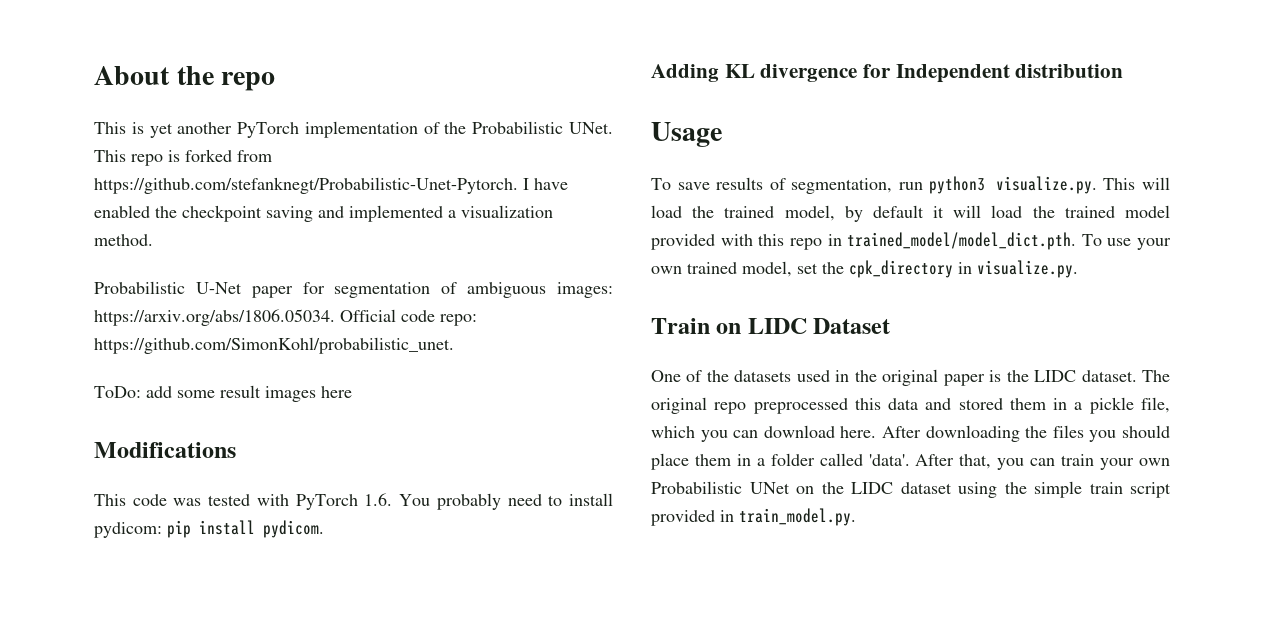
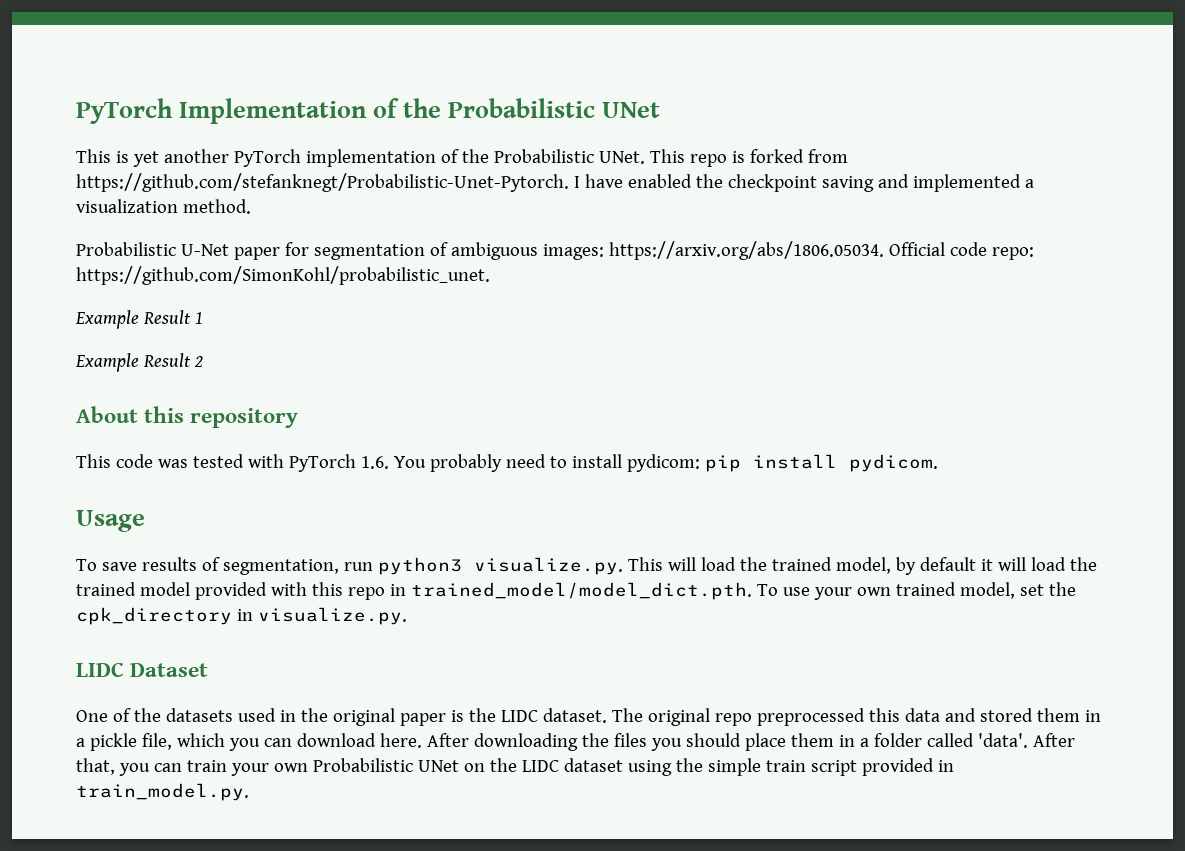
[94,66,276,91] About the repo -> [76,98,661,124] PyTorch Implementation of the Probabilistic UNet
[94,385,352,402] [94,442,236,458] ToDo: add some result images here // Modifications -> [75,310,203,329] [75,353,203,372] [76,406,299,428] Example Result 1 // Example Result 2 // About this repository
[651,64,1124,83] // Adding KL divergence for Independent distribution -> (938, 463) none
[651,318,742,334] Train on -> (407, 616) none

